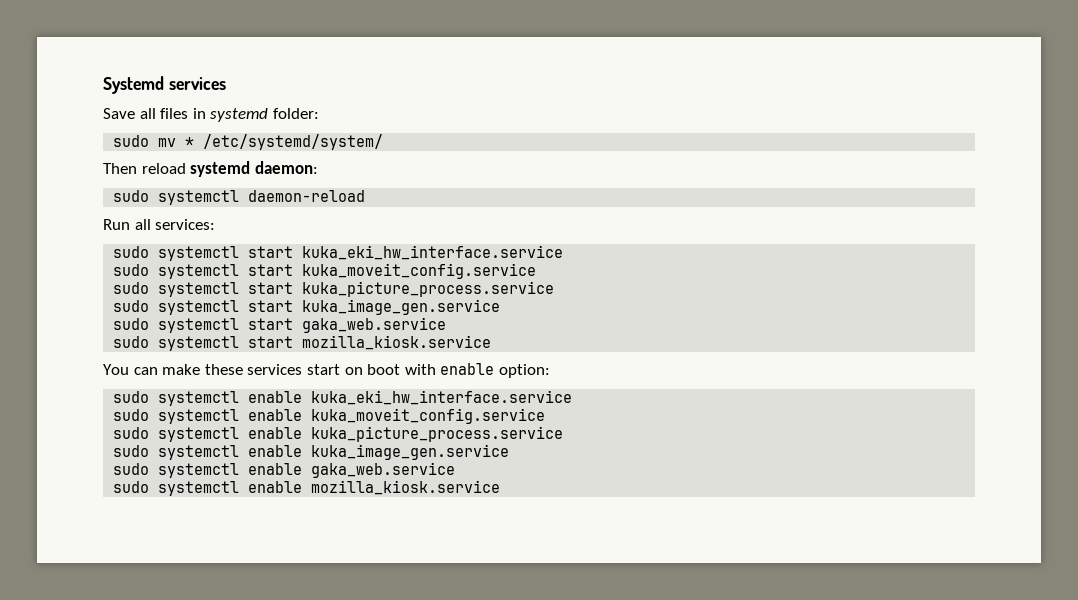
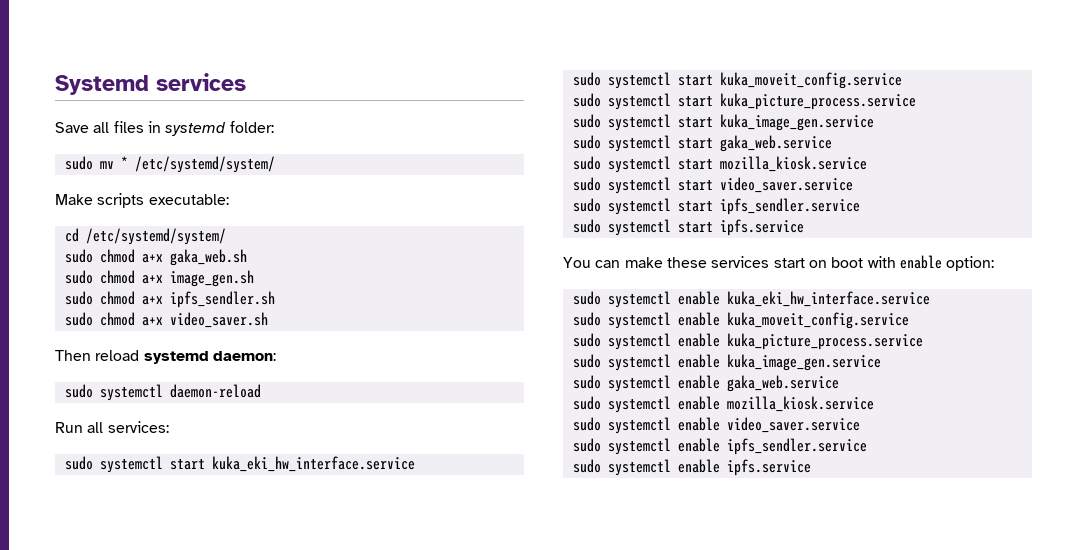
(384, 142) none -> [55,193,229,208] [64,228,226,245] [64,249,247,266] [64,270,254,287] [64,291,275,308] [64,312,268,328] // Make scripts executable: // cd /etc/systemd/system/ // sudo chmod a+x gaka_web.sh // sudo chmod a+x image_gen.sh // sudo chmod a+x ipfs_sendler.sh // sudo chmod a+x video_saver.sh
(492, 342) none -> [572,177,853,194] [572,198,860,215] [572,219,804,236] // sudo systemctl start video_saver.service // sudo systemctl start ipfs_sendler.service // sudo systemctl start ipfs.service
(501, 487) none -> [572,417,860,434] [572,438,867,455] [572,459,811,476] // sudo systemctl enable video_saver.service // sudo systemctl enable ipfs_sendler.service // sudo systemctl enable ipfs.service

